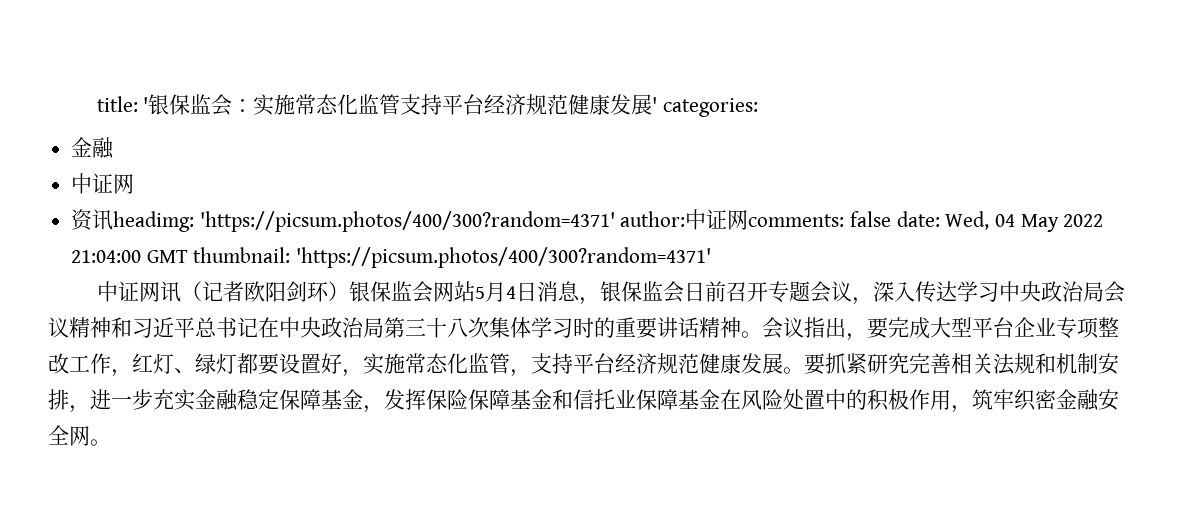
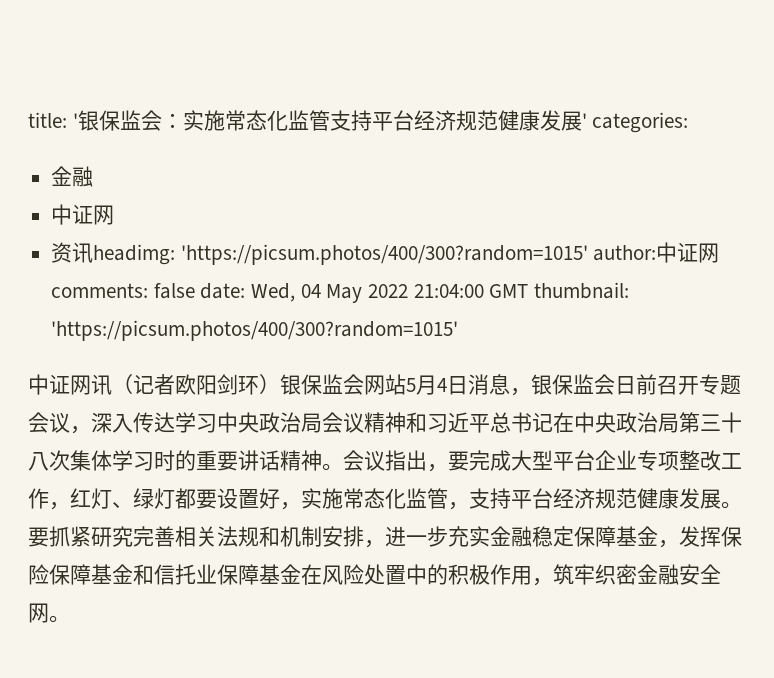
[199,211,615,232] 'https://picsum.photos/400/300?random=4371' -> [180,244,588,265] 'https://picsum.photos/400/300?random=1015'
[296,247,712,268] 'https://picsum.photos/400/300?random=4371' -> [51,320,459,341] 'https://picsum.photos/400/300?random=1015'

